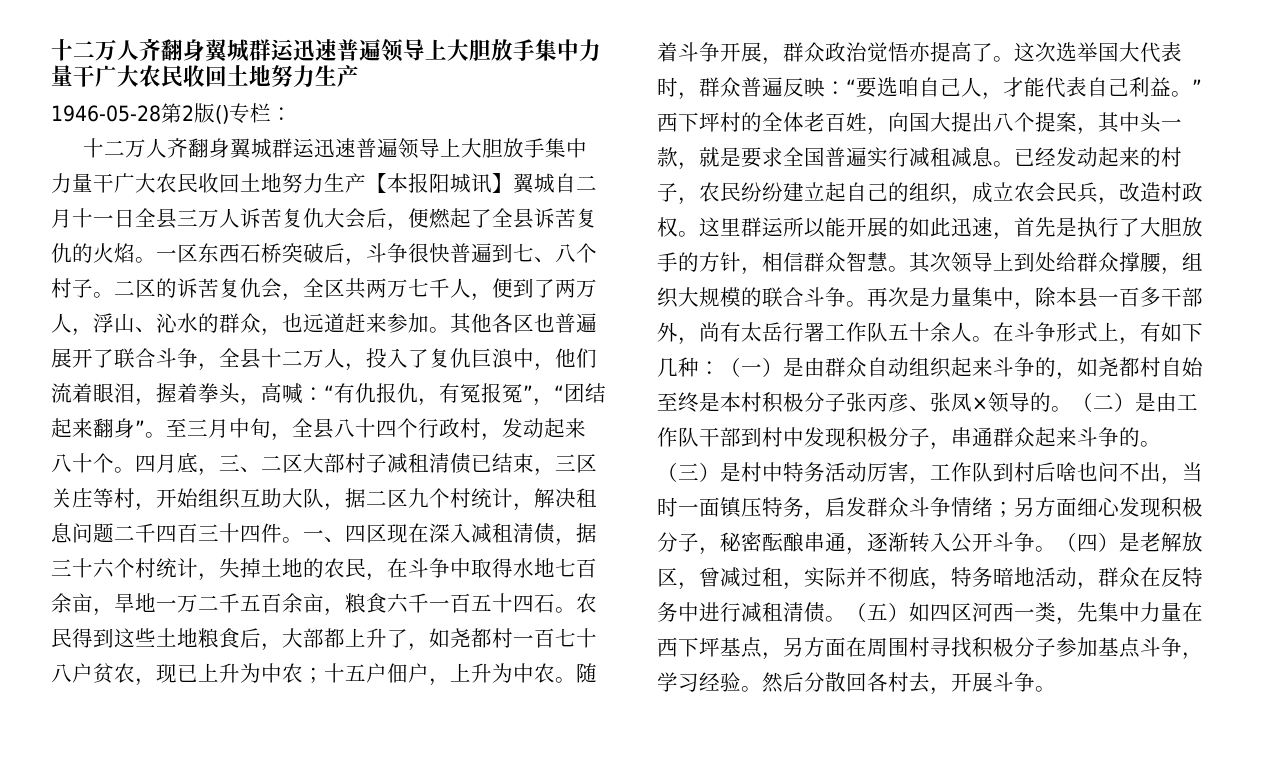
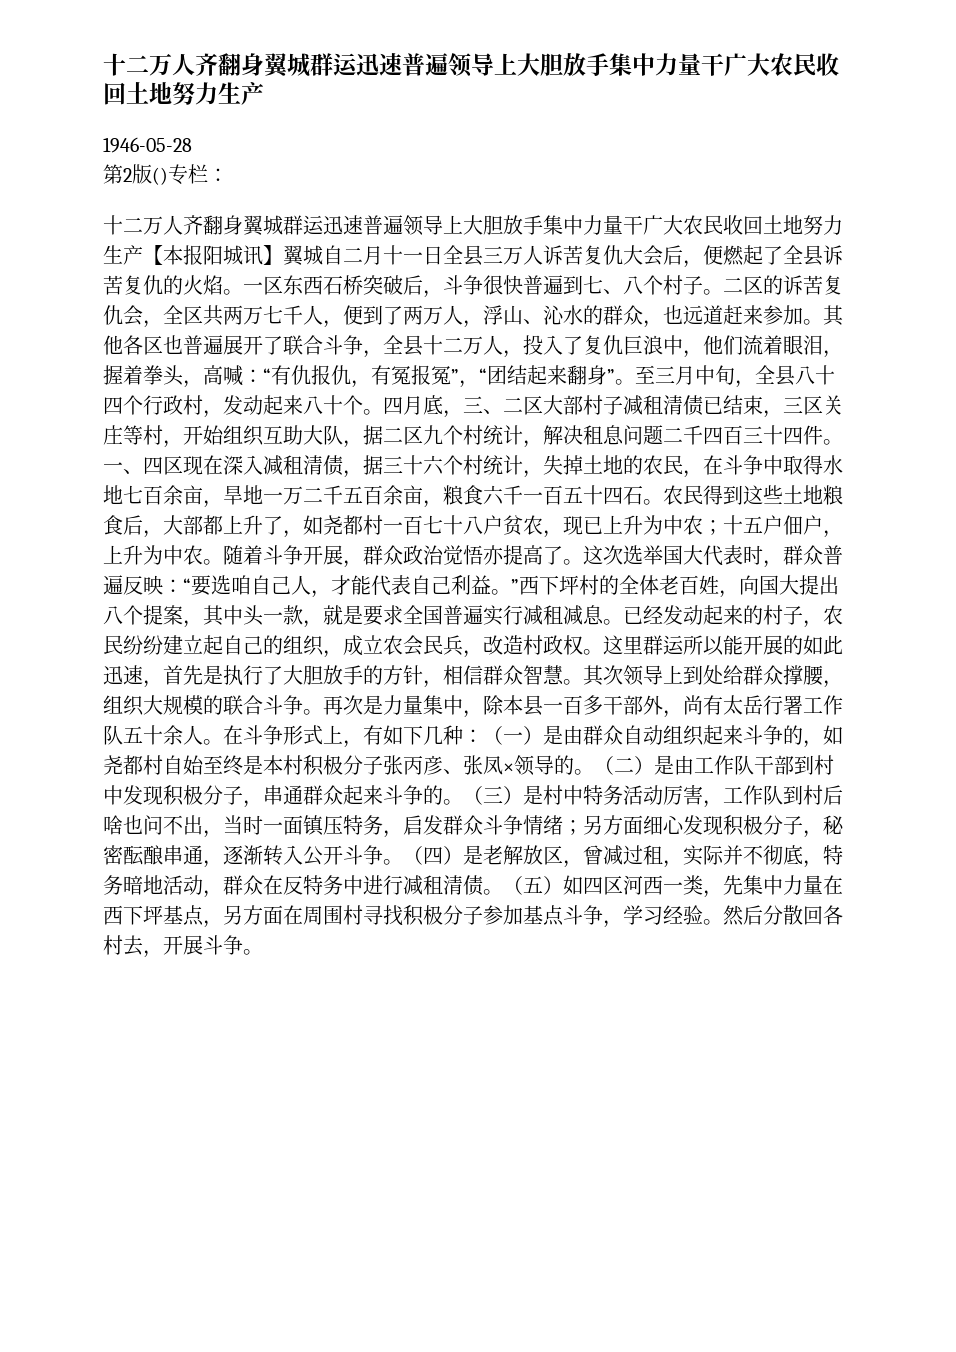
(161, 113) none -> (192, 145) //

